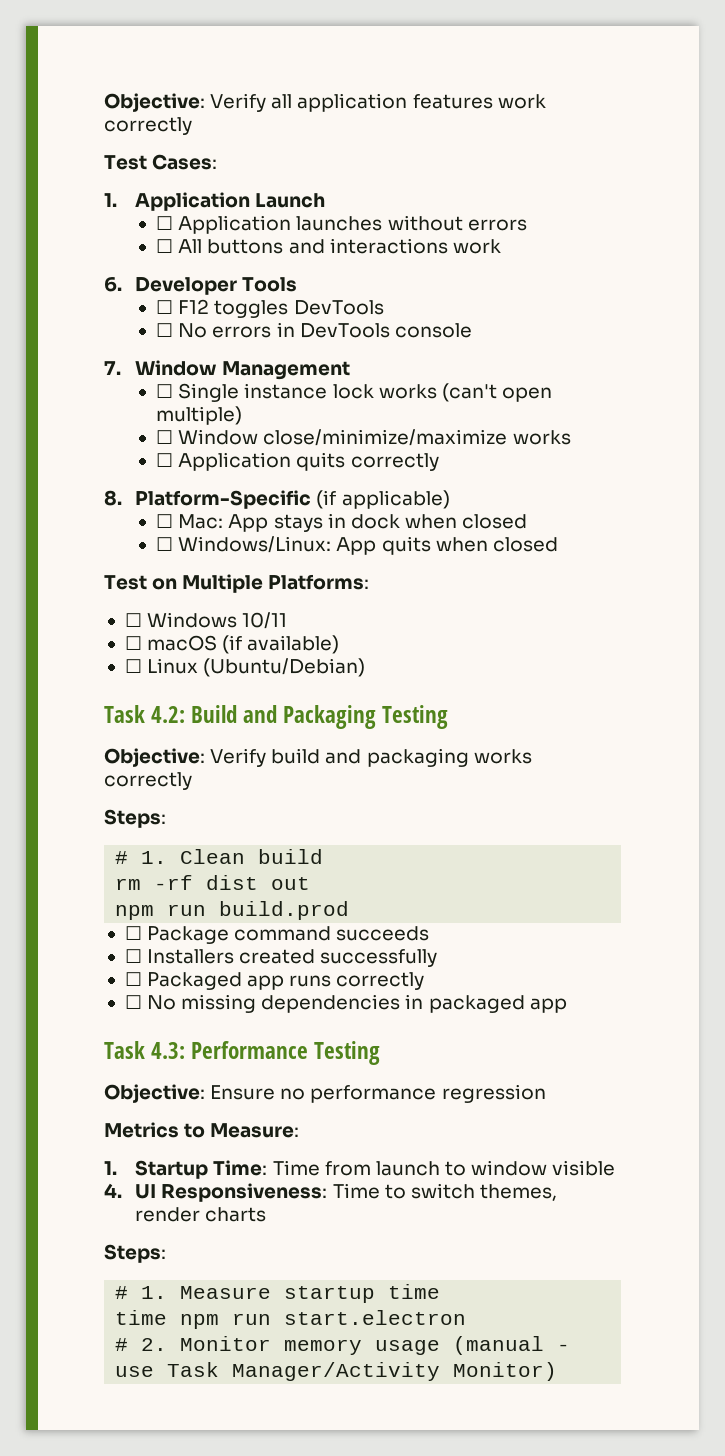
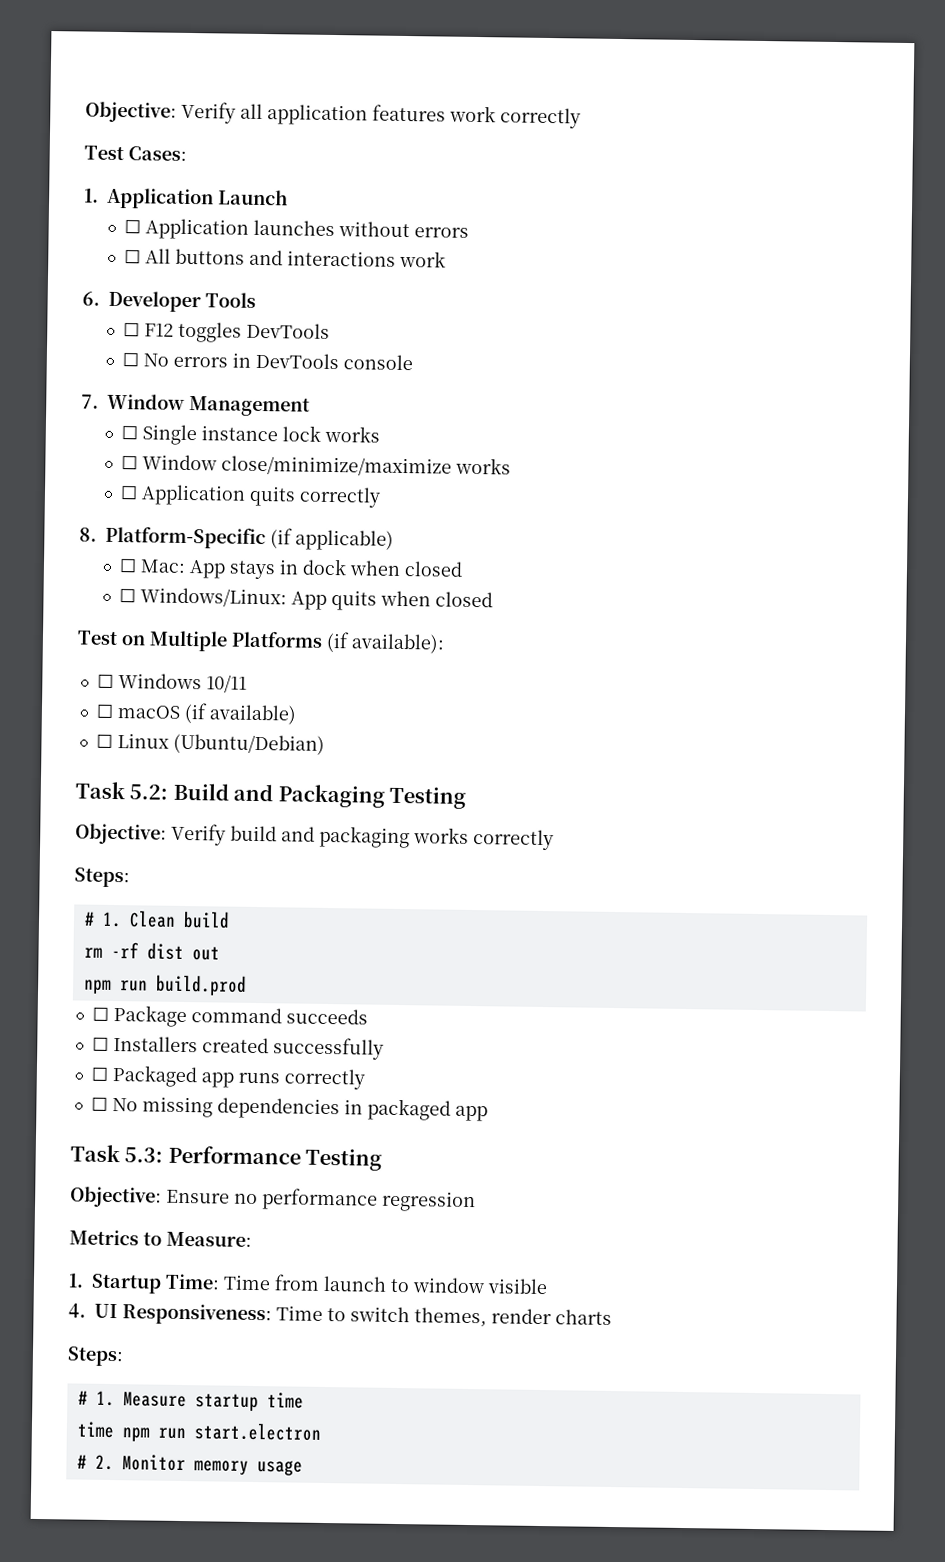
[441,383,552,402] [156,406,243,425] (can't open multiple) -> (381, 434) none
[268,574,370,590] Platforms: -> [231,630,445,654] Platforms (if available):
[151,706,186,723] 4.2: -> [129,784,169,800] 5.2:
[151,1042,186,1059] 4.3: -> [124,1147,164,1163] 5.3:
[453,1336,571,1355] [115,1362,558,1381] (manual - use Task Manager/Activity Monitor) -> (303, 1468) none

